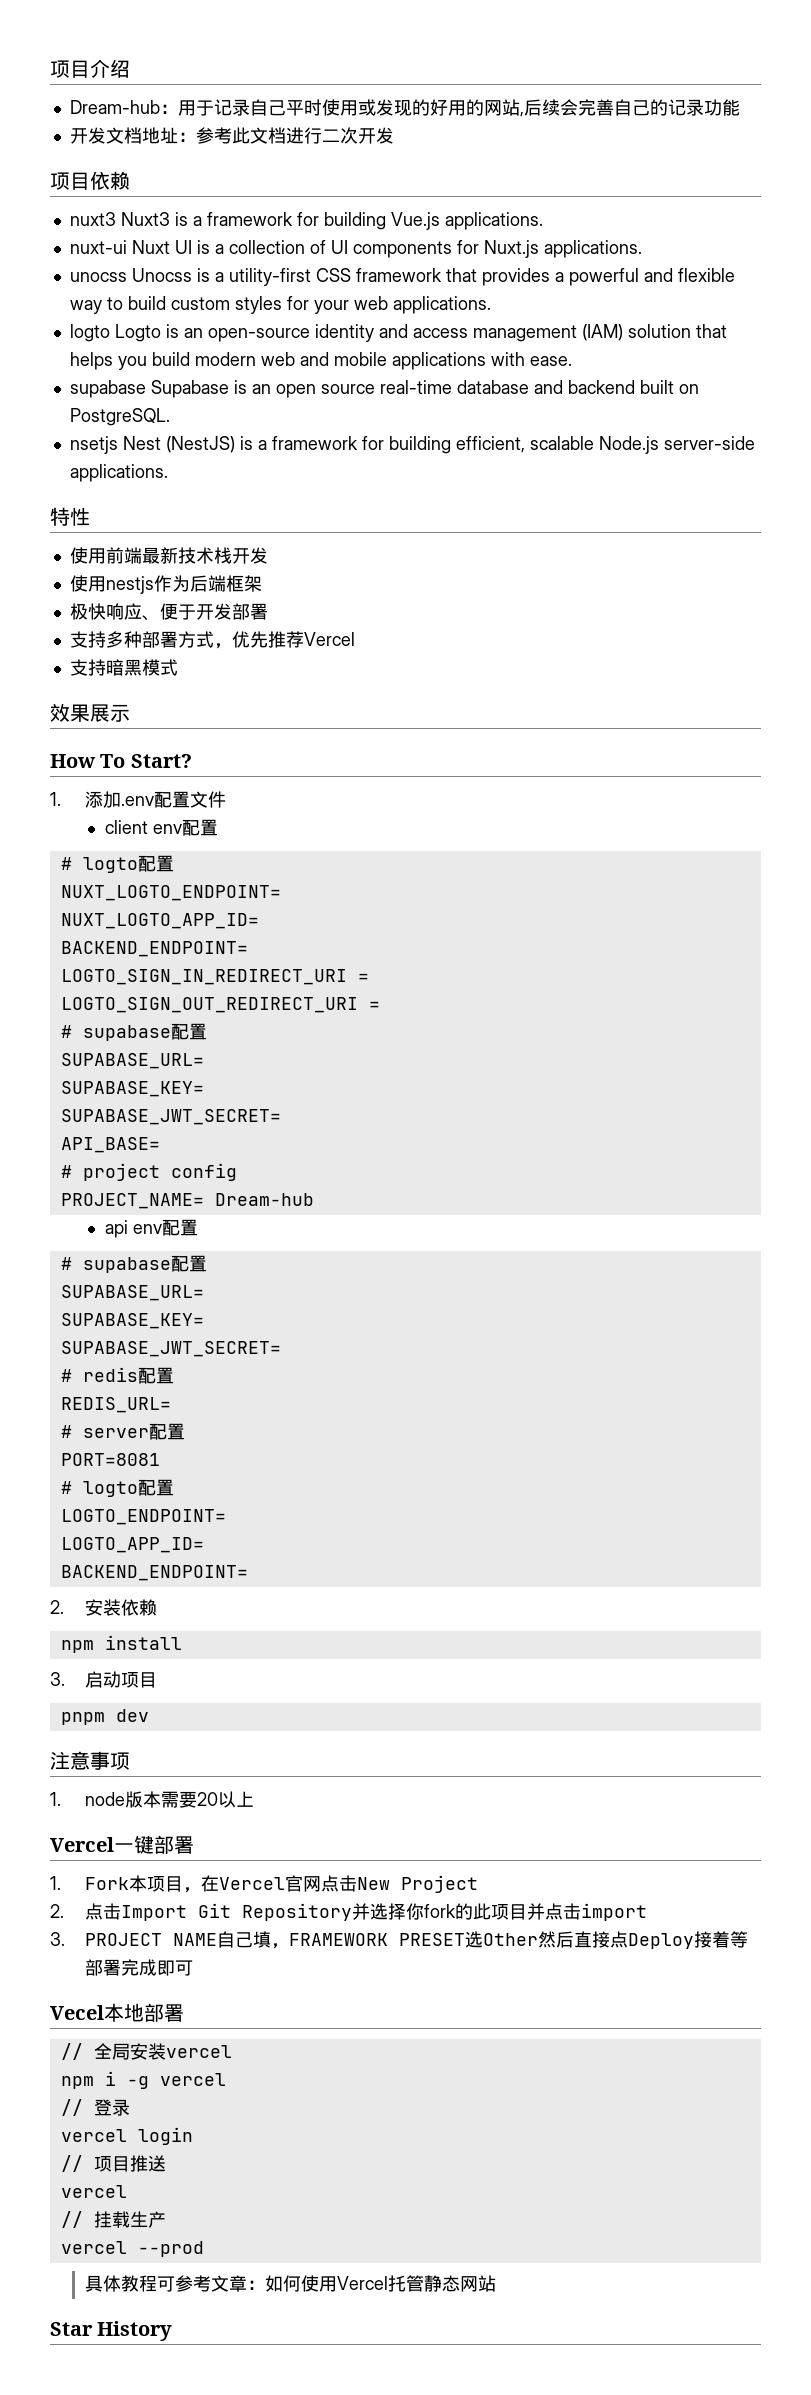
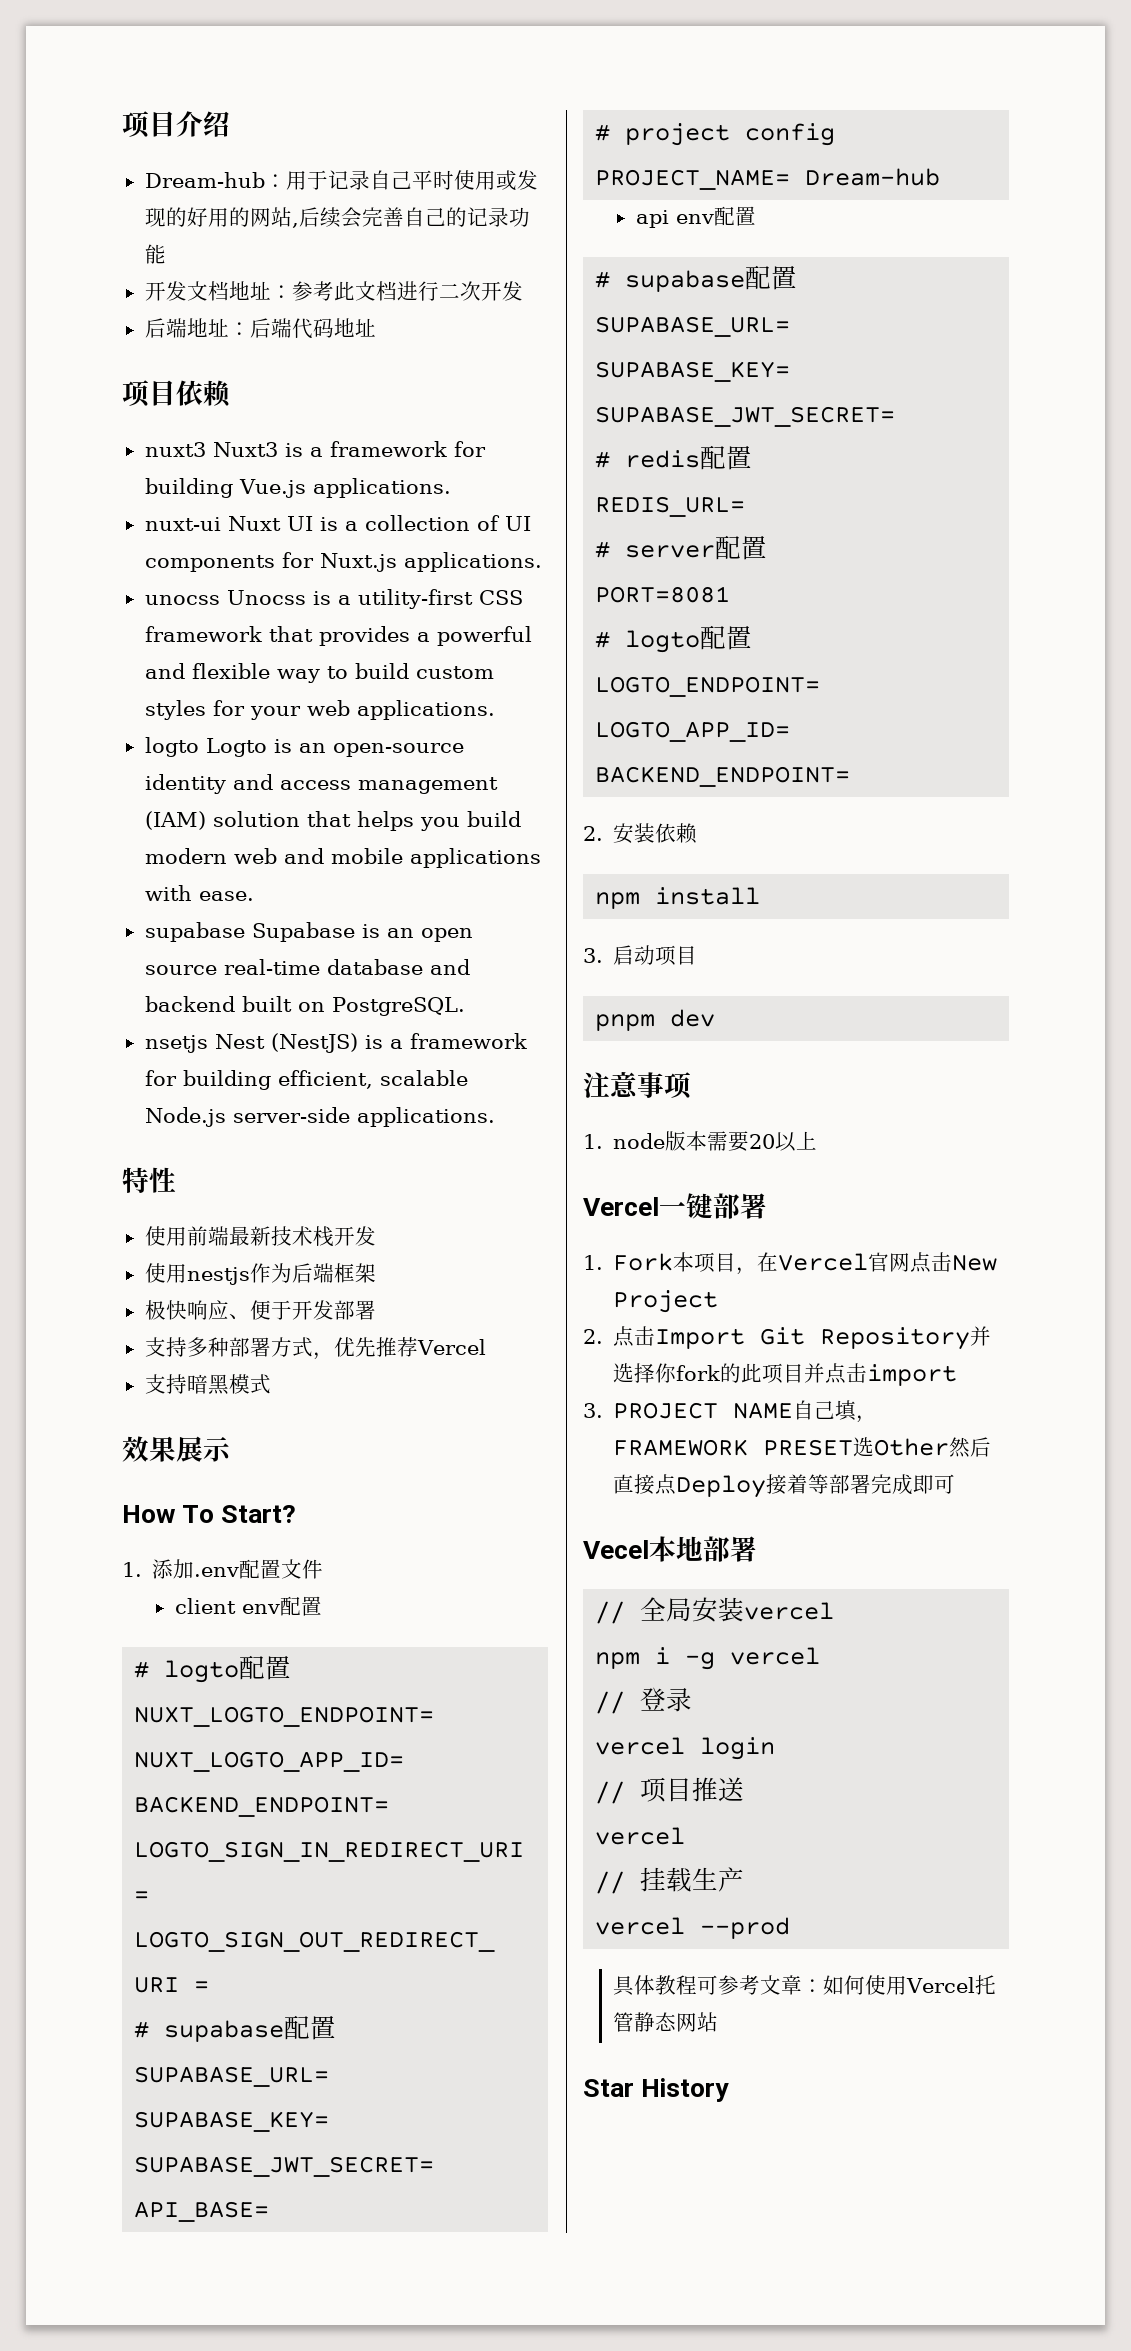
(394, 135) none -> [144,318,376,339] // 后端地址：后端代码地址

